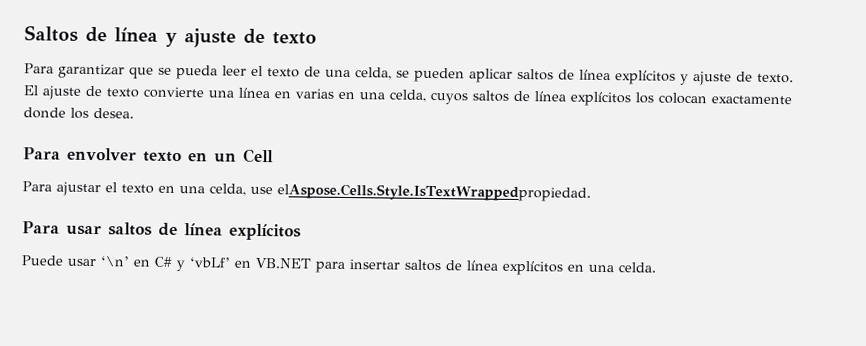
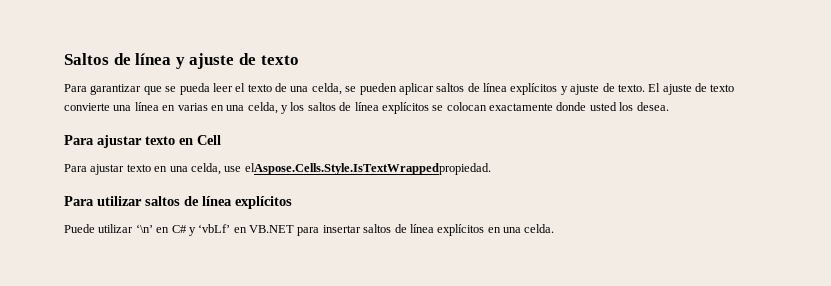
[430,90,654,107] cuyos saltos de línea explícitos los -> [281,102,444,114] y los saltos de línea explícitos se
(66, 113) none -> [589,102,617,111] usted
[67,147,237,163] envolver texto en un -> [97,135,193,148] ajustar texto en
[105,182,117,193] el -> (125, 169) none
[66,224,102,236] usar -> [97,196,142,206] utilizar
[67,258,96,267] usar -> [98,224,134,233] utilizar

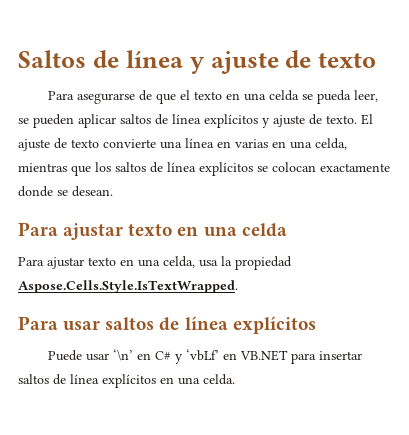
[90,83,342,95] garantizar que se pueda leer el texto de una celda, -> [77,90,379,104] asegurarse de que el texto en una celda se pueda leer,
[281,105,288,114] y -> [18,163,91,176] mientras que
[589,102,669,111] [64,135,221,148] usted los desea. // Para ajustar texto en Cell -> [57,186,113,197] [18,222,287,240] se desean. // Para ajustar texto en una celda
[224,163,491,175] [64,196,142,206] use elAspose.Cells.Style.IsTextWrappedpropiedad. // Para utilizar -> [199,256,292,270] [18,280,238,293] [18,316,101,331] usa la propiedad Aspose.Cells.Style.IsTextWrapped. // Para usar
[98,224,134,233] utilizar -> [86,353,110,361] usar

